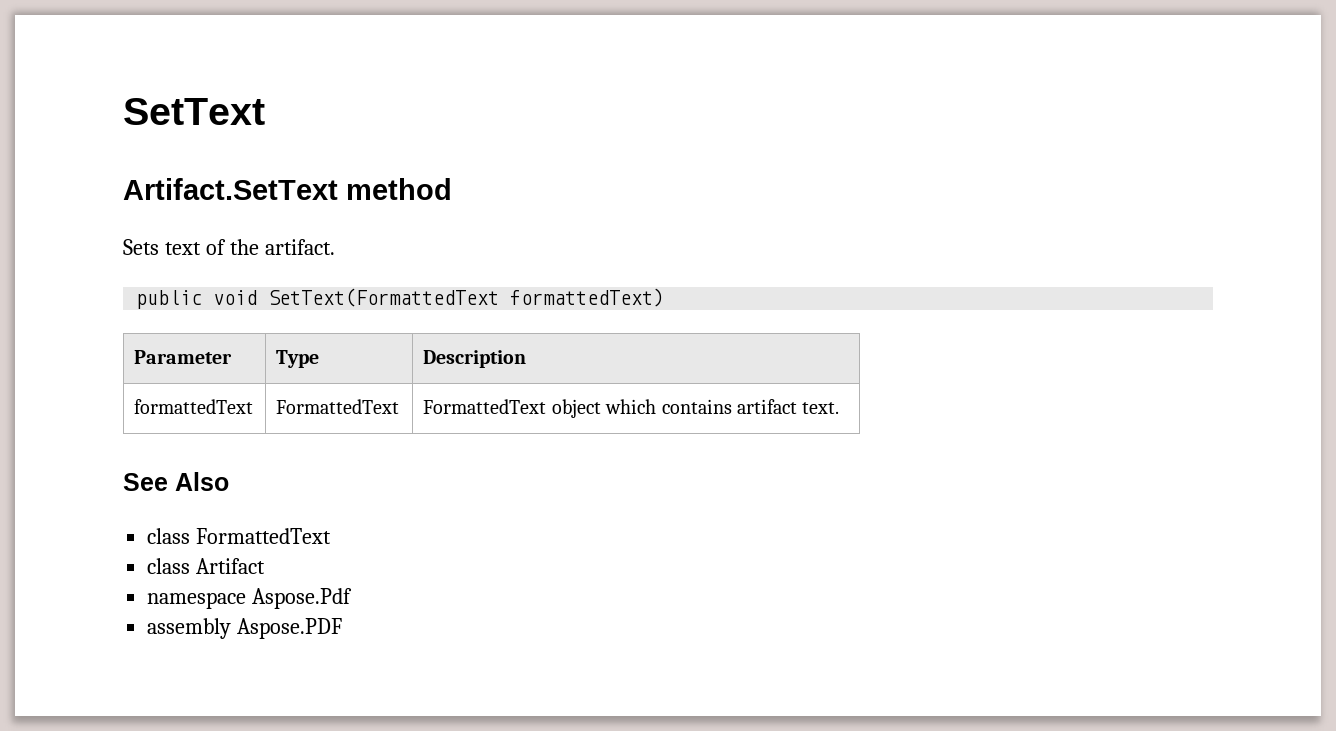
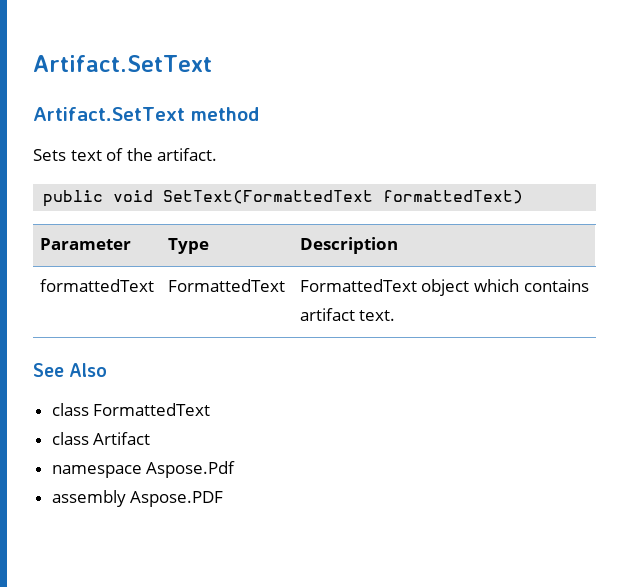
[123,98,265,125] SetText -> [33,55,212,72] Artifact.SetText

